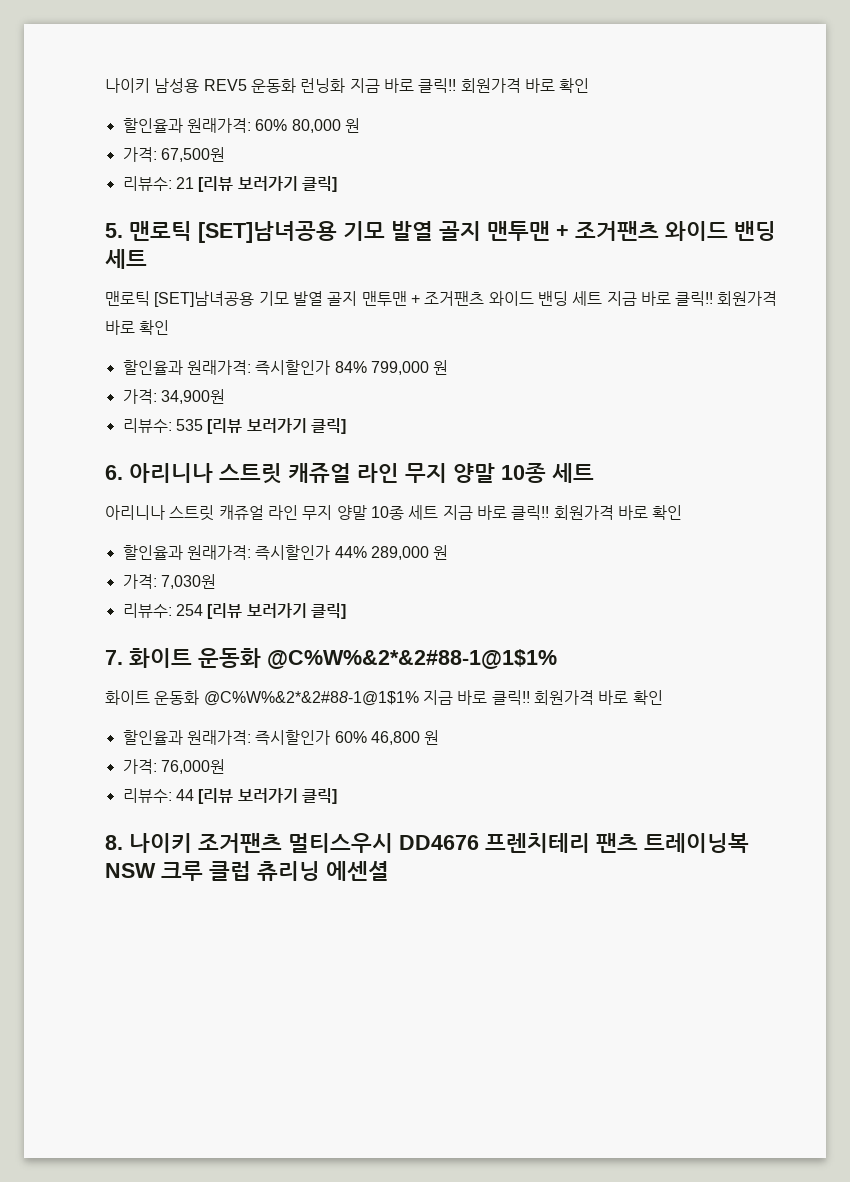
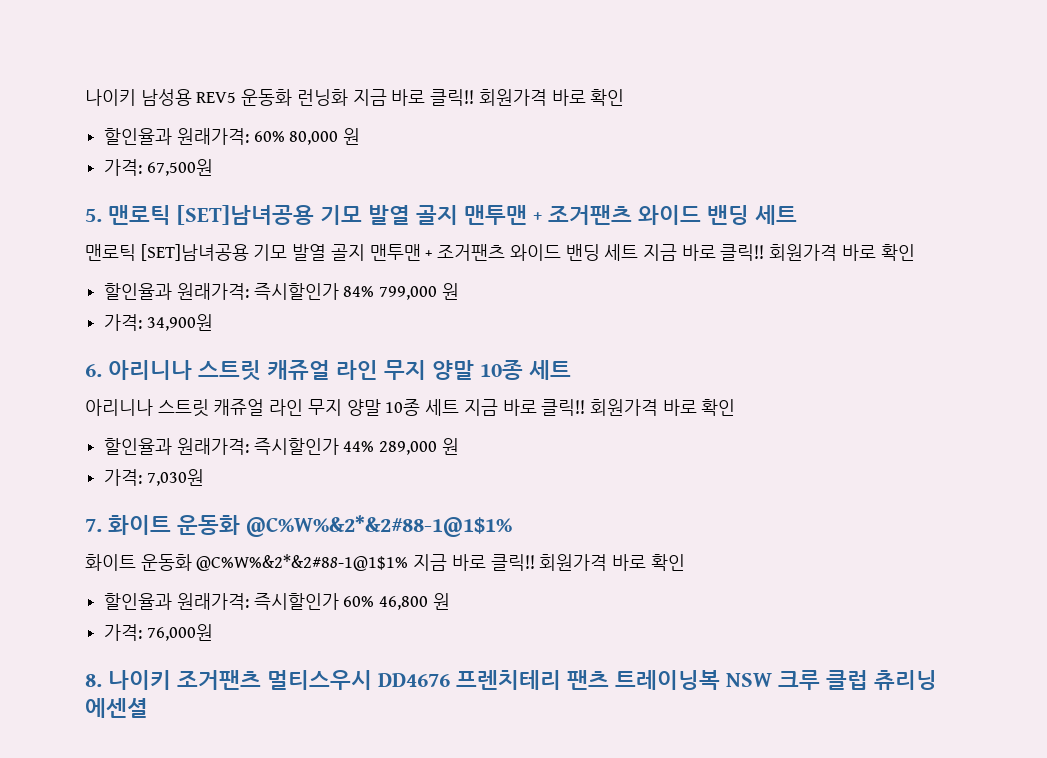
[122,176,337,192] // 리뷰수: 21 [리뷰 보러가기 클릭] -> (213, 167) none
[122,418,346,434] // 리뷰수: 535 [리뷰 보러가기 클릭] -> (213, 322) none
[122,603,346,619] // 리뷰수: 254 [리뷰 보러가기 클릭] -> (204, 477) none
[122,788,337,804] // 리뷰수: 44 [리뷰 보러가기 클릭] -> (213, 632) none

